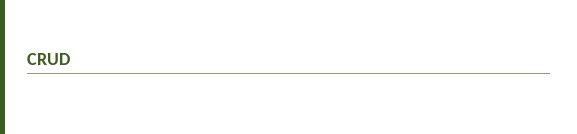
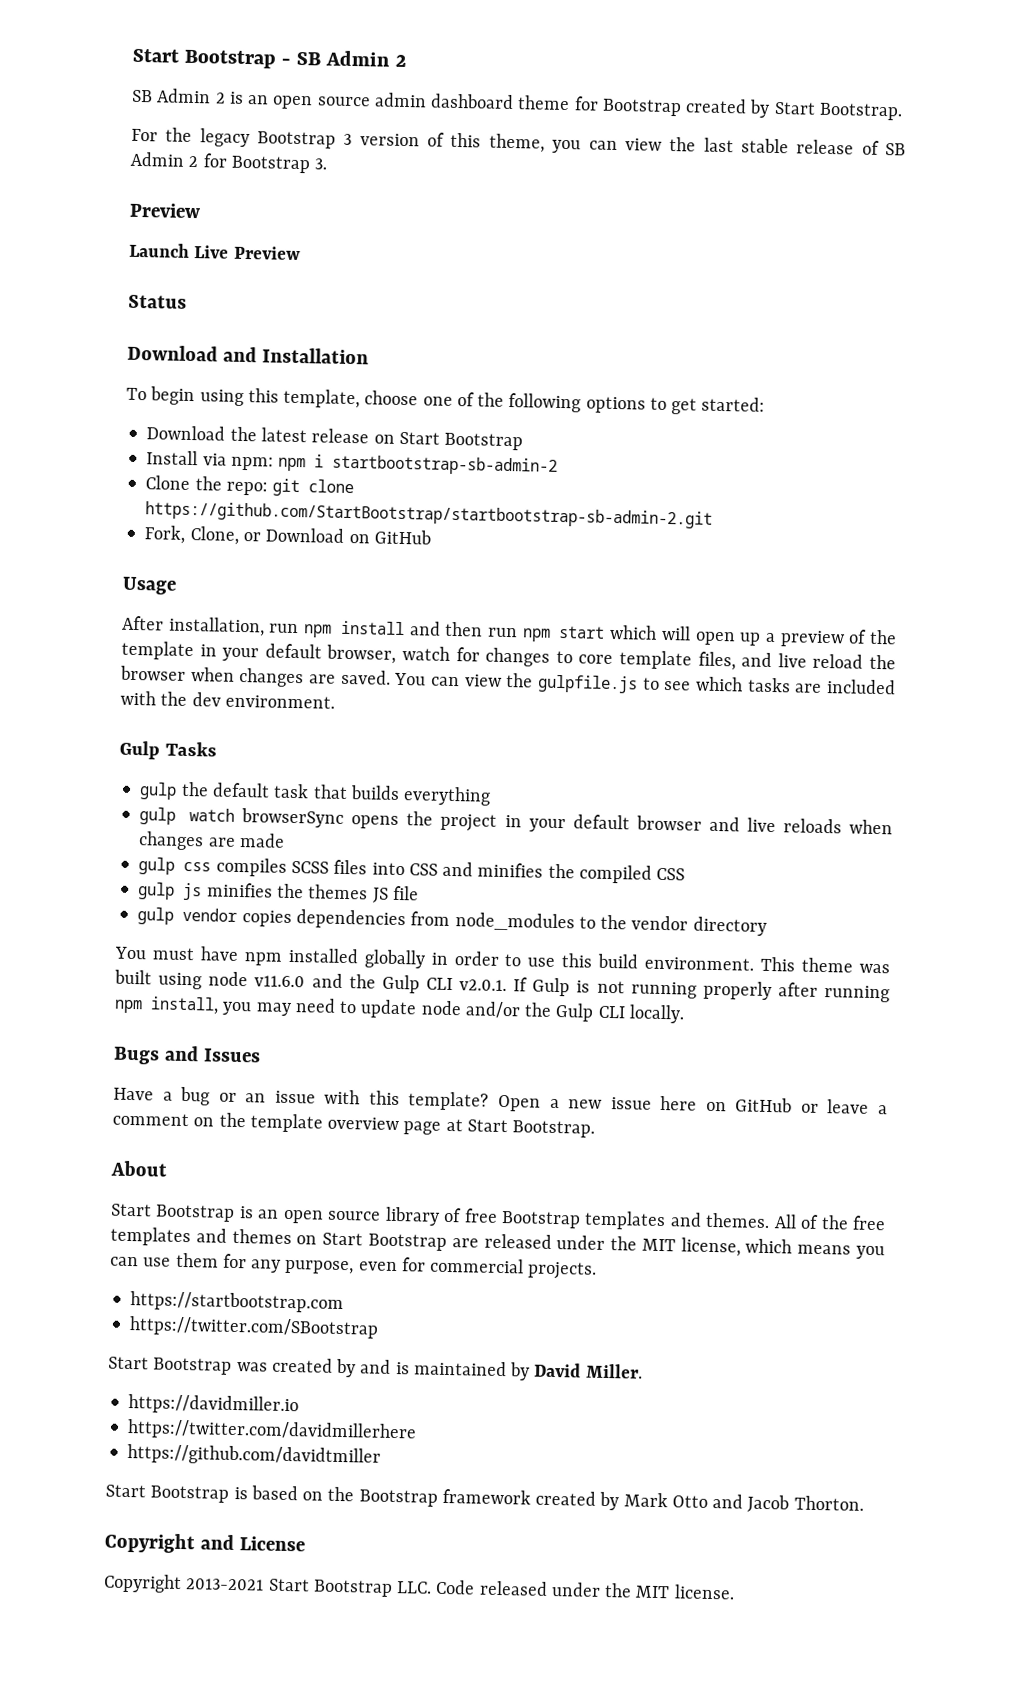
[27,53,70,65] CRUD -> [132,48,407,69] [131,88,903,121] [131,127,907,156] [130,151,328,174] [129,202,201,219] [129,242,301,261] [128,294,187,309] [127,344,369,365] [126,386,766,415] [146,425,524,451] [146,450,559,476] [145,475,355,497] [145,501,714,529] [144,525,431,545] [122,576,177,595] [122,615,898,648] [121,640,897,671] [120,665,896,695] [120,690,335,709] [119,740,217,760] [139,781,492,806] [139,807,893,835] [138,831,285,851] [138,857,686,884] [137,882,419,903] [137,907,767,936] [114,946,890,974] [114,969,890,1003] [114,996,685,1024] [113,1045,261,1065] [113,1086,888,1115] [112,1112,596,1138] [110,1160,168,1177] [111,1203,886,1231] [110,1226,886,1260] [110,1252,598,1280] [130,1291,345,1314] [129,1316,380,1339] [108,1356,643,1381] [128,1394,300,1416] [127,1418,418,1443] [127,1443,382,1467] [105,1484,864,1513] [104,1532,305,1554] [103,1573,735,1600] Start Bootstrap - SB Admin 2 // SB Admin 2 is an open source admin dashboard theme for Bootstrap created by Start Bootstrap. // For the legacy Bootstrap 3 version of this theme, you can view the last stable release of SB Admin 2 for Bootstrap 3. // Preview // Launch Live Preview // Status // Download and Installation // To begin using this template, choose one of the following options to get started: // Download the latest release on Start Bootstrap // Install via npm: npm i startbootstrap-sb-admin-2 // Clone the repo: git clone https://github.com/StartBootstrap/startbootstrap-sb-admin-2.git // Fork, Clone, or Download on GitHub // Usage // After installation, run npm install and then run npm start which will open up a preview of the template in your default browser, watch for changes to core template files, and live reload the browser when changes are saved. You can view the gulpfile.js to see which tasks are included with the dev environment. // Gulp Tasks // gulp the default task that builds everything // gulp watch browserSync opens the project in your default browser and live reloads when changes are made // gulp css compiles SCSS files into CSS and minifies the compiled CSS // gulp js minifies the themes JS file // gulp vendor copies dependencies from node_modules to the vendor directory // You must have npm installed globally in order to use this build environment. This theme was built using node v11.6.0 and the Gulp CLI v2.0.1. If Gulp is not running properly after running npm install, you may need to update node and/or the Gulp CLI locally. // Bugs and Issues // Have a bug or an issue with this template? Open a new issue here on GitHub or leave a comment on the template overview page at Start Bootstrap. // About // Start Bootstrap is an open source library of free Bootstrap templates and themes. All of the free templates and themes on Start Bootstrap are released under the MIT license, which means you can use them for any purpose, even for commercial projects. // https://startbootstrap.com // https://twitter.com/SBootstrap // Start Bootstrap was created by and is maintained by David Miller. // https://davidmiller.io // https://twitter.com/davidmillerhere // https://github.com/davidtmiller // Start Bootstrap is based on the Bootstrap framework created by Mark Otto and Jacob Thorton. // Copyright and License // Copyright 2013-2021 Start Bootstrap LLC. Code released under the MIT license.

